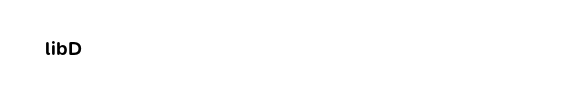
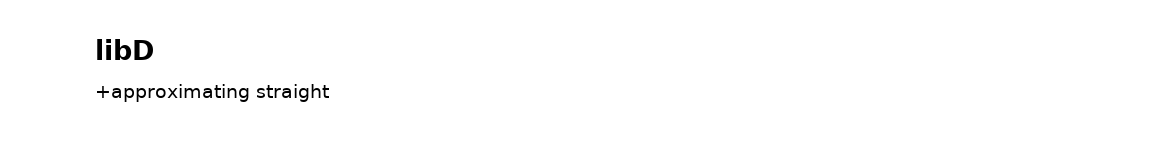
(82, 48) none -> [95,84,329,102] // +approximating straight

